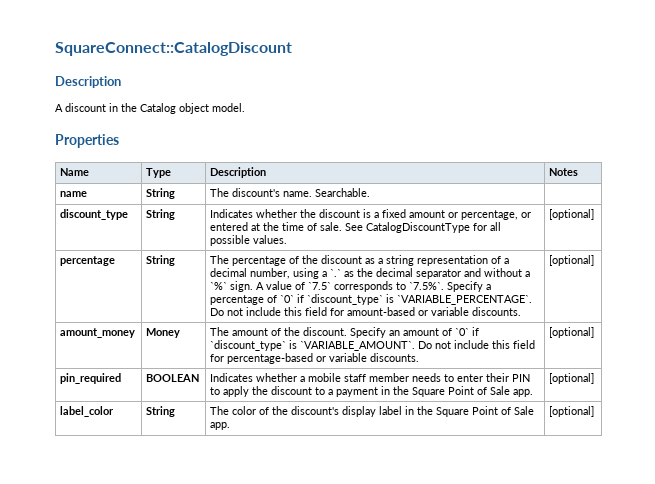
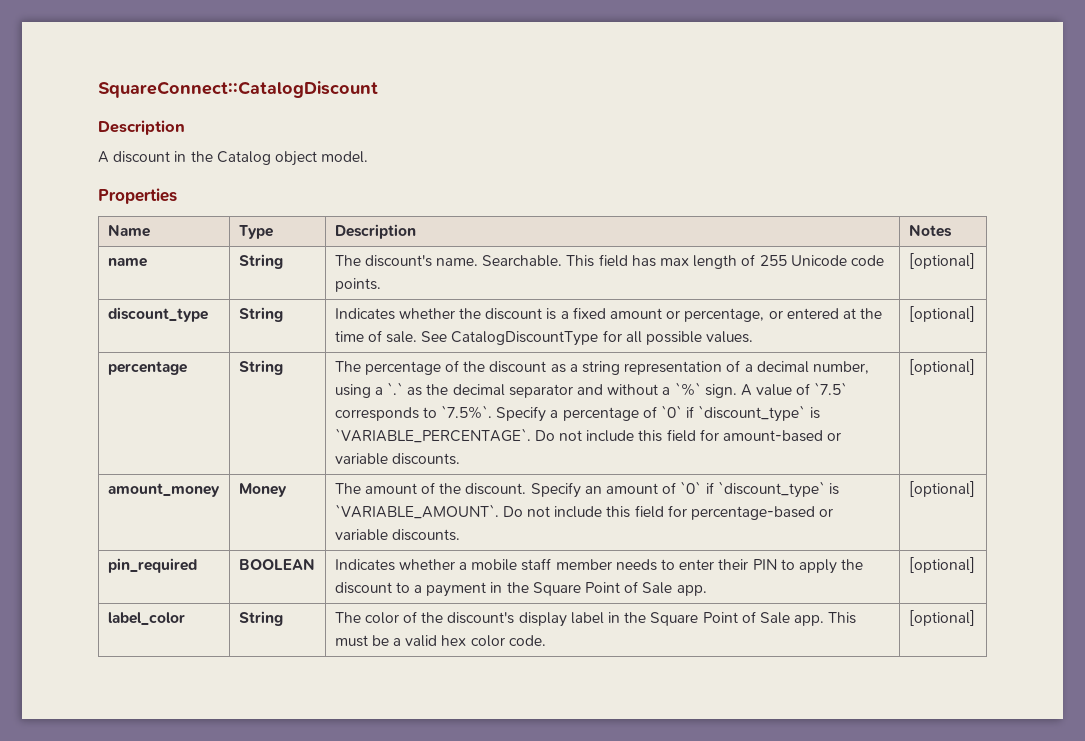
(371, 192) | -> [566,254,884,269] [334,278,381,292] [908,253,975,269] This field has max length of 255 Unicode code points. | [optional]
(231, 426) none -> [828,612,857,624] [334,635,546,647] This must be a valid hex color code.

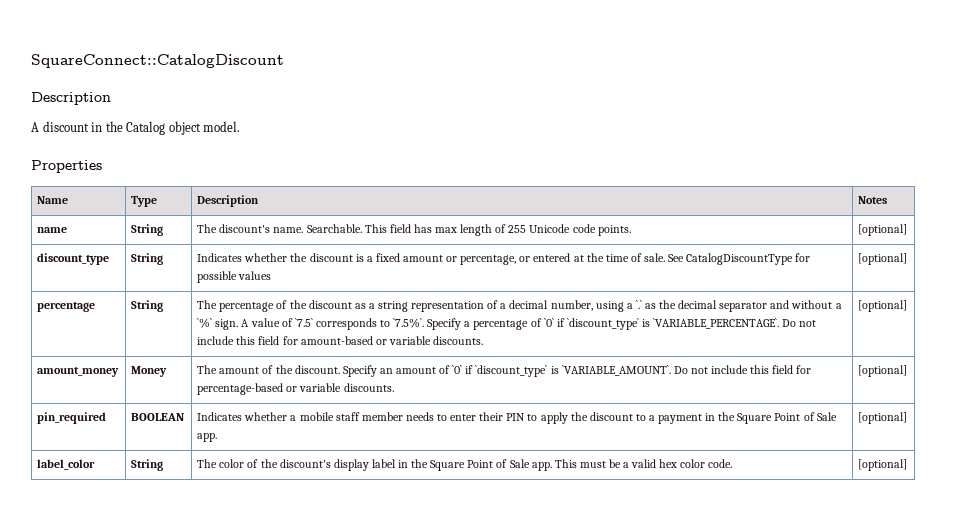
[625,331,754,345] all possible values. -> [197,271,272,283] possible values

